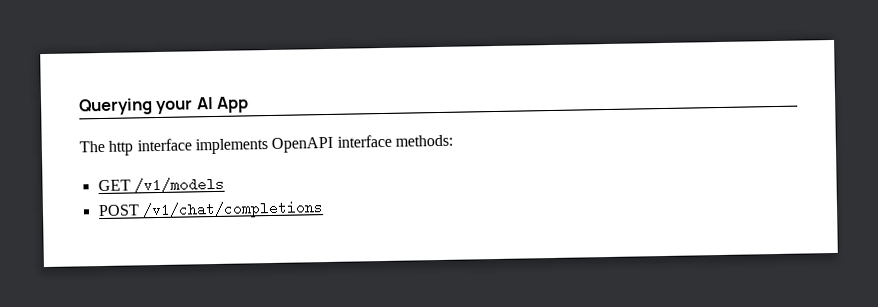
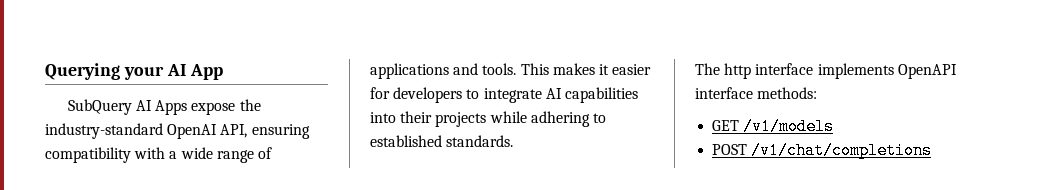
(250, 104) none -> [67,99,261,115] [45,123,310,139] [45,147,272,163] [370,63,652,79] [370,87,638,103] [370,111,606,127] [370,135,514,147] // SubQuery AI Apps expose the industry-standard OpenAI API, ensuring compatibility with a wide range of applications and tools. This makes it easier for developers to integrate AI capabilities into their projects while adhering to established standards.

